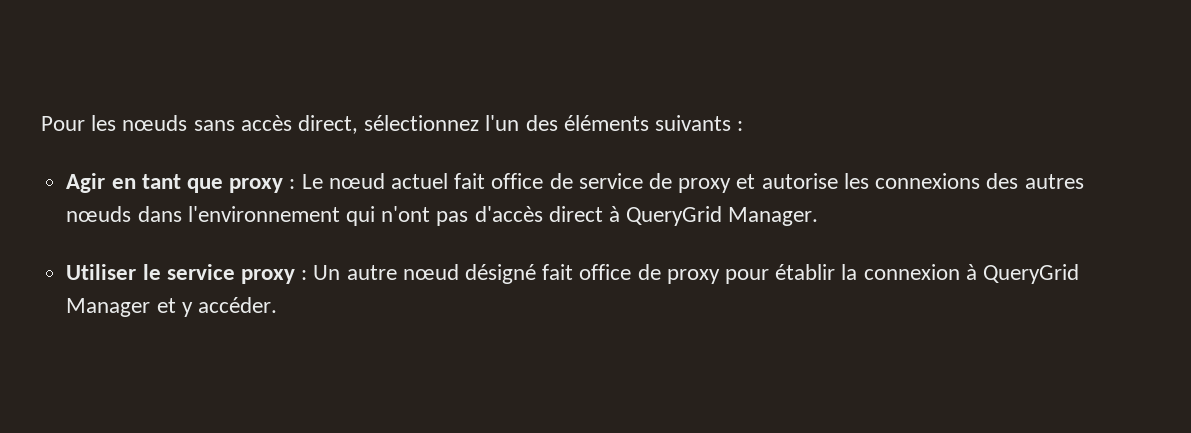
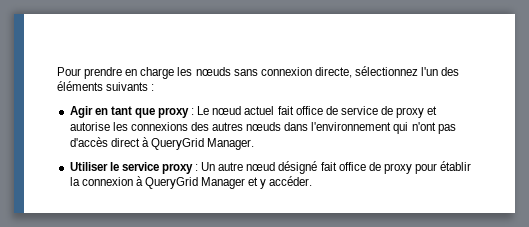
(85, 123) none -> [84,67,175,79] prendre en charge
[240,115,359,134] accès direct, -> [260,67,352,78] connexion directe,

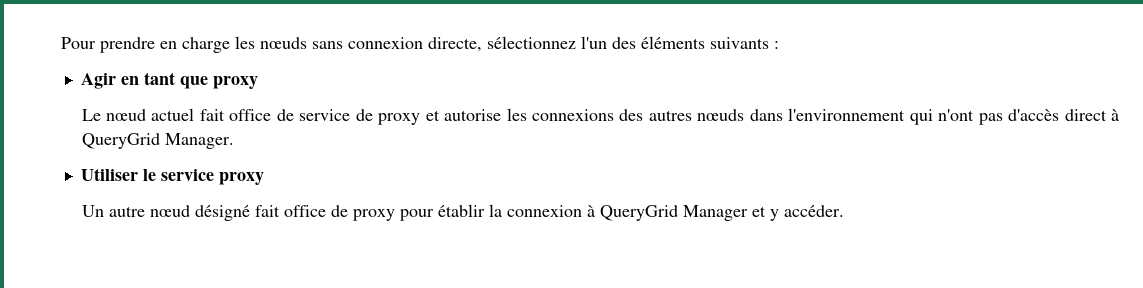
[191,108,195,115] : -> (258, 82) //
[195,164,199,171] : -> (264, 178) //

